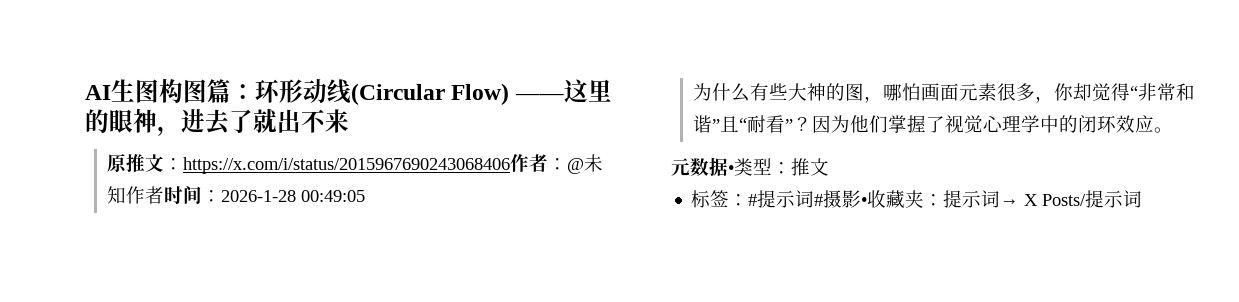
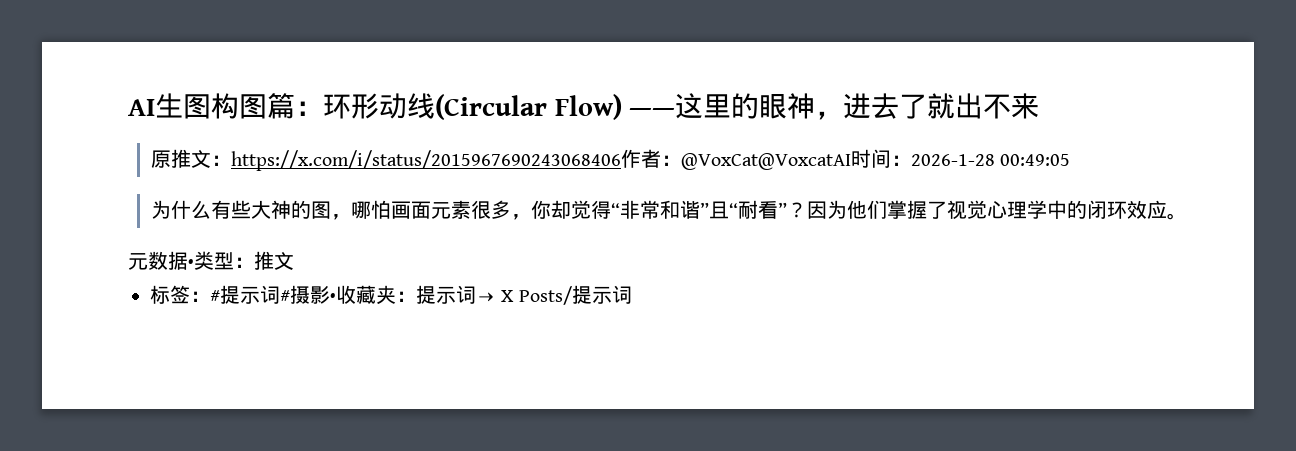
[566,154,603,174] [106,186,164,204] @未知作者 -> [680,153,851,170] @VoxCat@VoxcatAI

